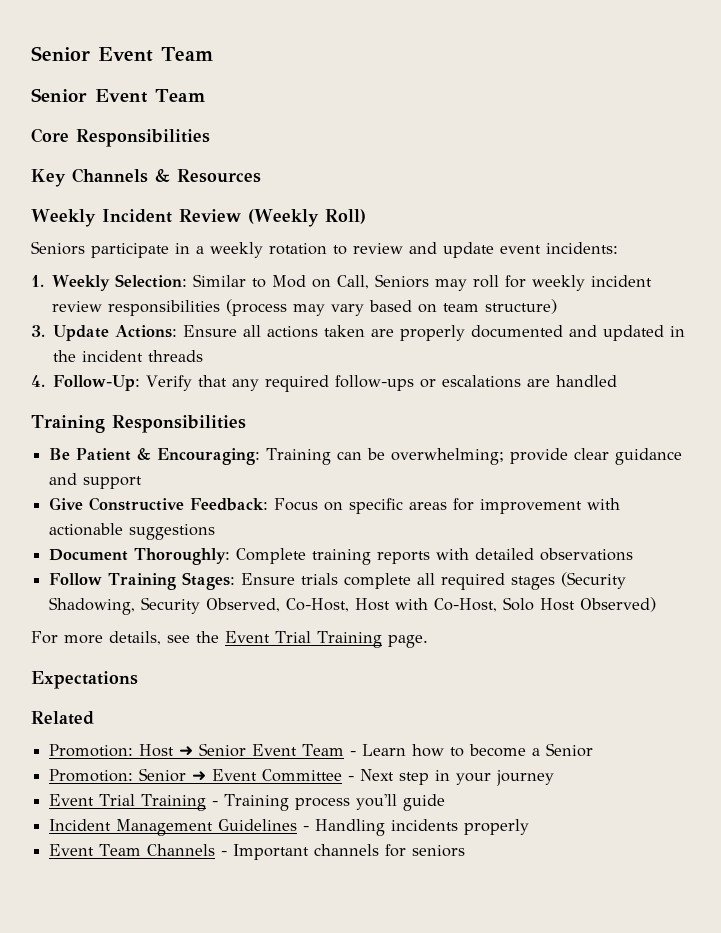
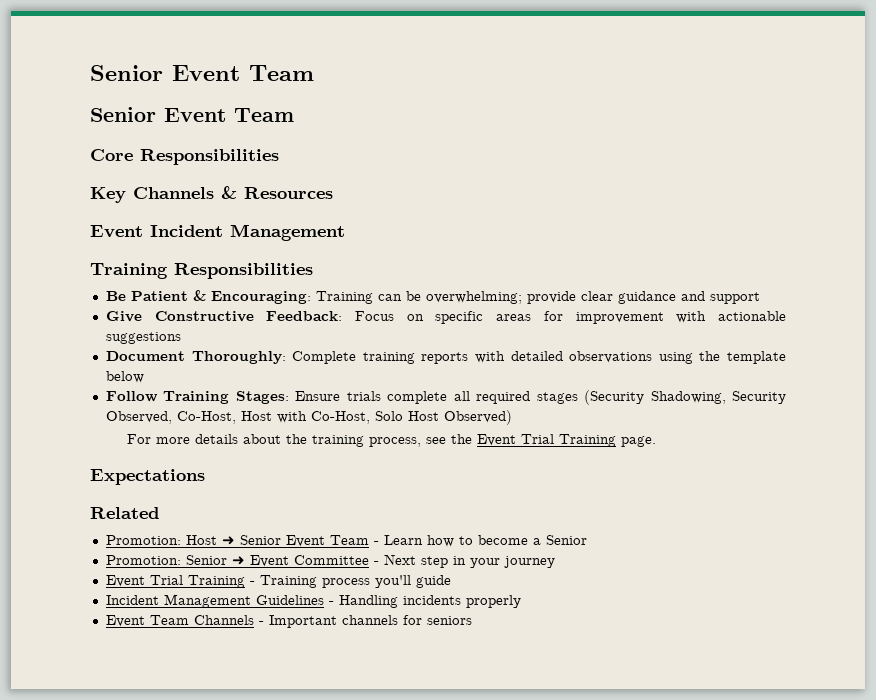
[31,209,366,227] [31,241,618,258] [31,274,653,291] [52,299,558,316] [31,325,686,341] [53,350,204,362] [31,375,618,392] Weekly Incident Review (Weekly Roll) // Seniors participate in a weekly rotation to review and update event incidents: // 1. Weekly Selection: Similar to Mod on Call, Seniors may roll for weekly incident review responsibilities (process may vary based on team structure) // 3. Update Actions: Ensure all actions taken are properly documented and updated in the incident threads // 4. Follow-Up: Verify that any required follow-ups or escalations are handled -> [90,224,345,241] Event Incident Management
(634, 554) none -> [658,351,787,364] [105,371,144,383] using the template below
[109,631,161,645] details, -> [195,434,422,447] details about the training process,

